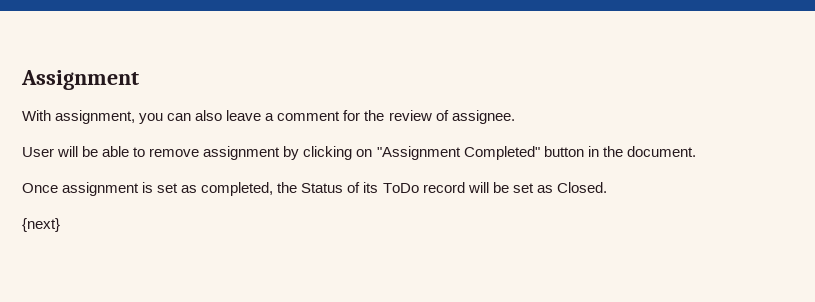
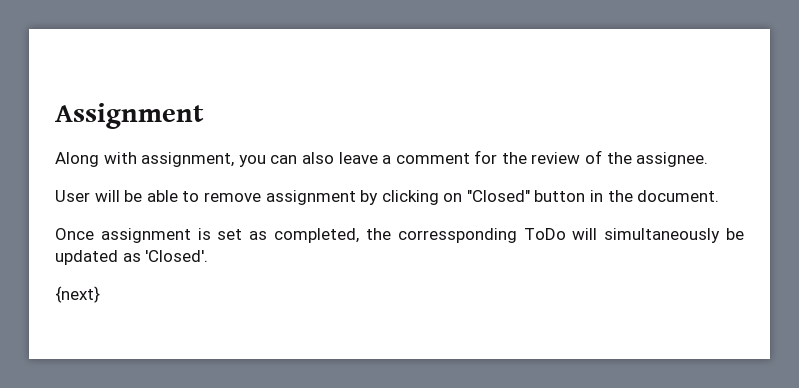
[22,110,51,121] With -> [55,152,137,167] Along with
(449, 115) none -> [606,152,632,164] the
[376,146,540,160] "Assignment Completed" -> [466,190,530,202] "Closed"
[301,182,607,193] Status of its ToDo record will be set as Closed. -> [397,228,745,243] [55,250,209,265] corressponding ToDo will simultaneously be updated as 'Closed'.

